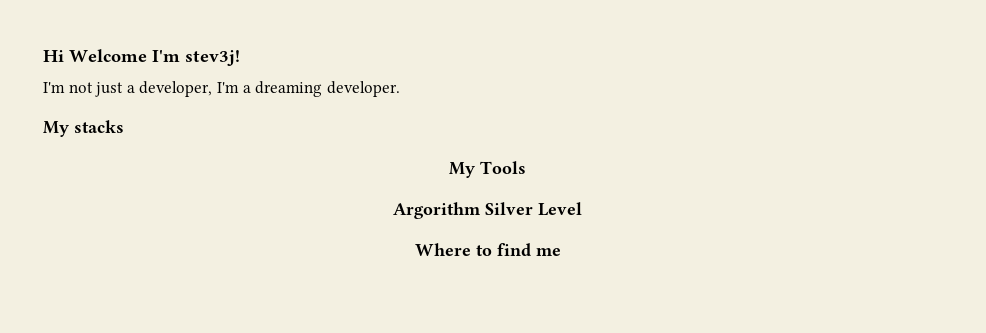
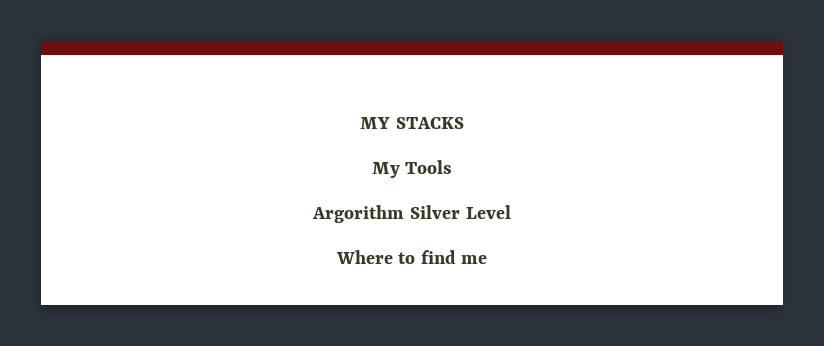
[43,49,240,66] [43,81,400,97] [43,120,124,137] Hi Welcome I'm stev3j! // I'm not just a developer, I'm a dreaming developer. // My stacks -> [360,117,464,129] MY STACKS

